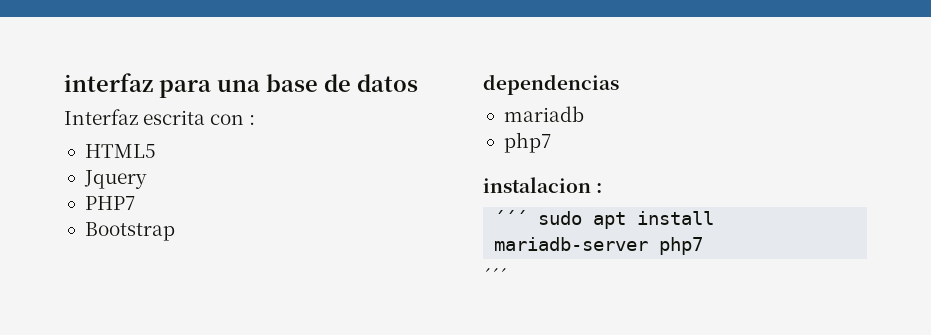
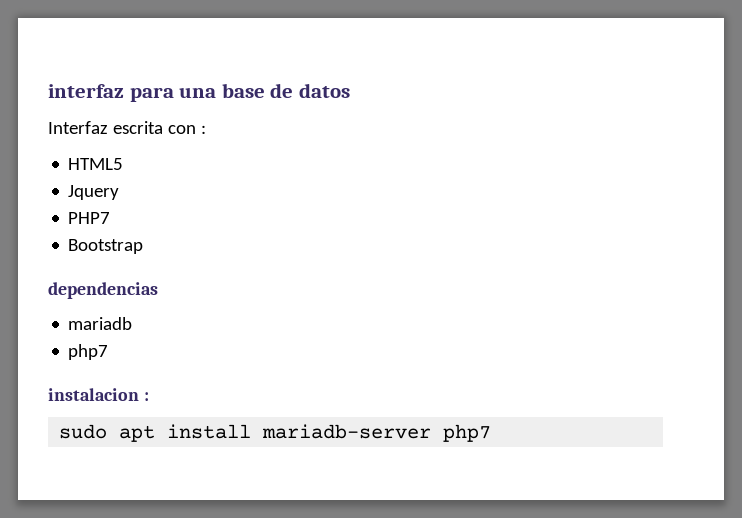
[494,210,528,225] ´´´ -> (149, 396) none
[483,268,507,284] // ´´´ -> (492, 433) none

